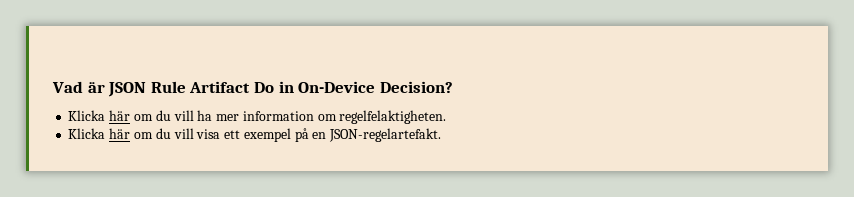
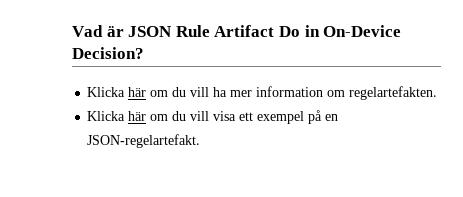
[339,110,447,124] regelfelaktigheten. -> [349,86,438,100] regelartefakten.

